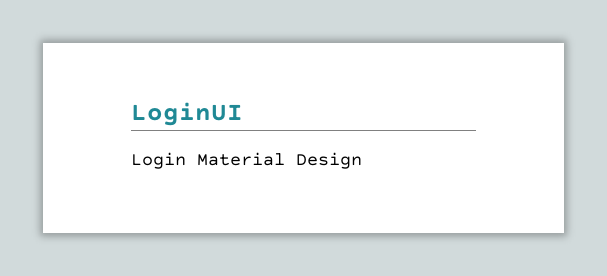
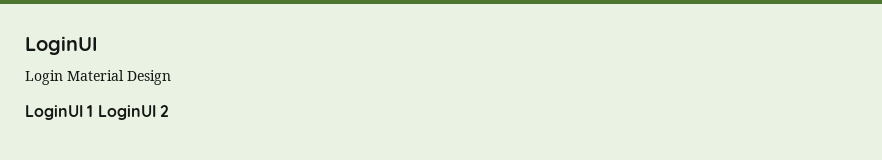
(362, 160) none -> [25,105,169,120] // LoginUI 1 LoginUI 2

